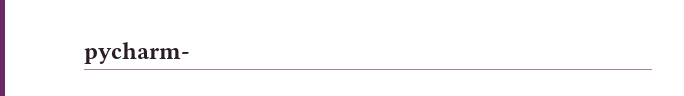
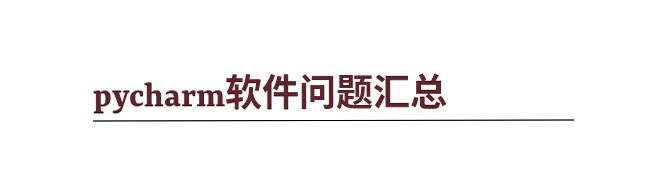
[84,42,190,64] pycharm- -> [92,72,448,114] pycharm软件问题汇总

